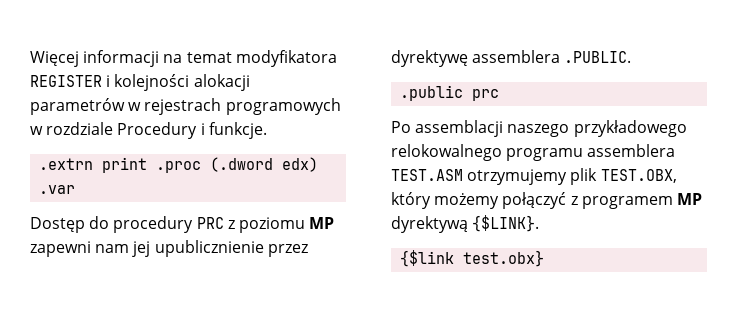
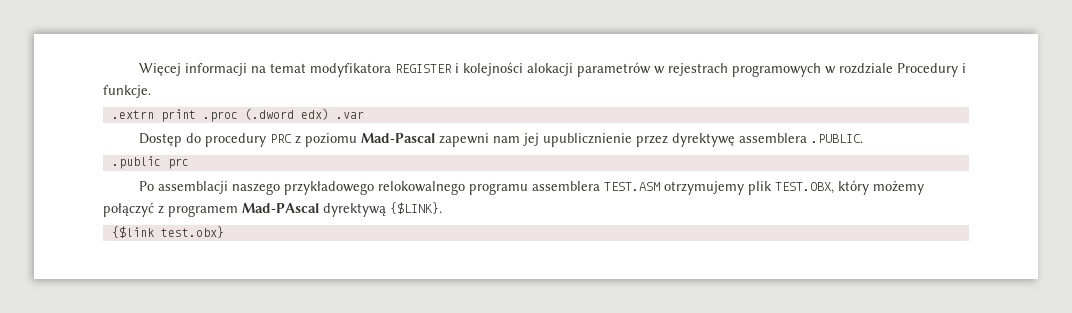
[309,217,335,229] MP -> [360,133,435,143] Mad-Pascal
[676,193,702,205] MP -> [242,203,319,213] Mad-PAscal

